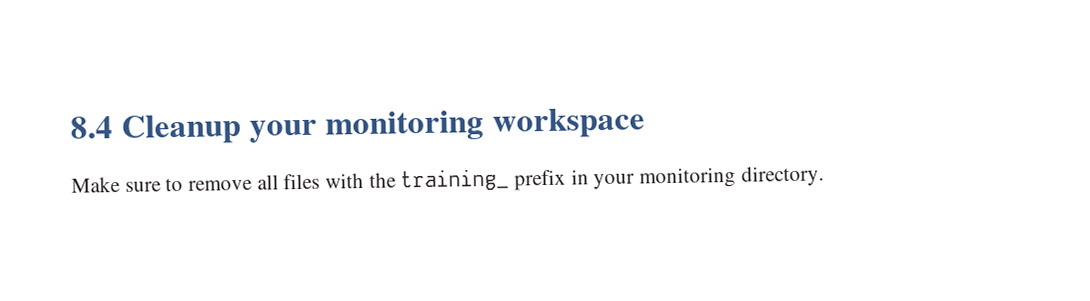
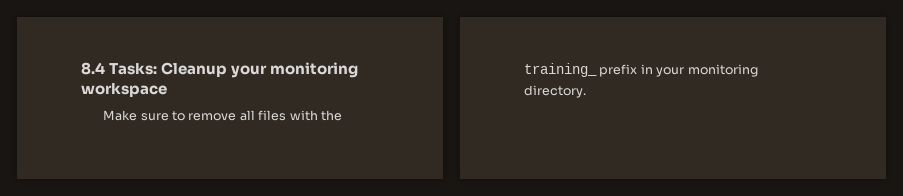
(113, 127) none -> [109,63,158,75] Tasks:

